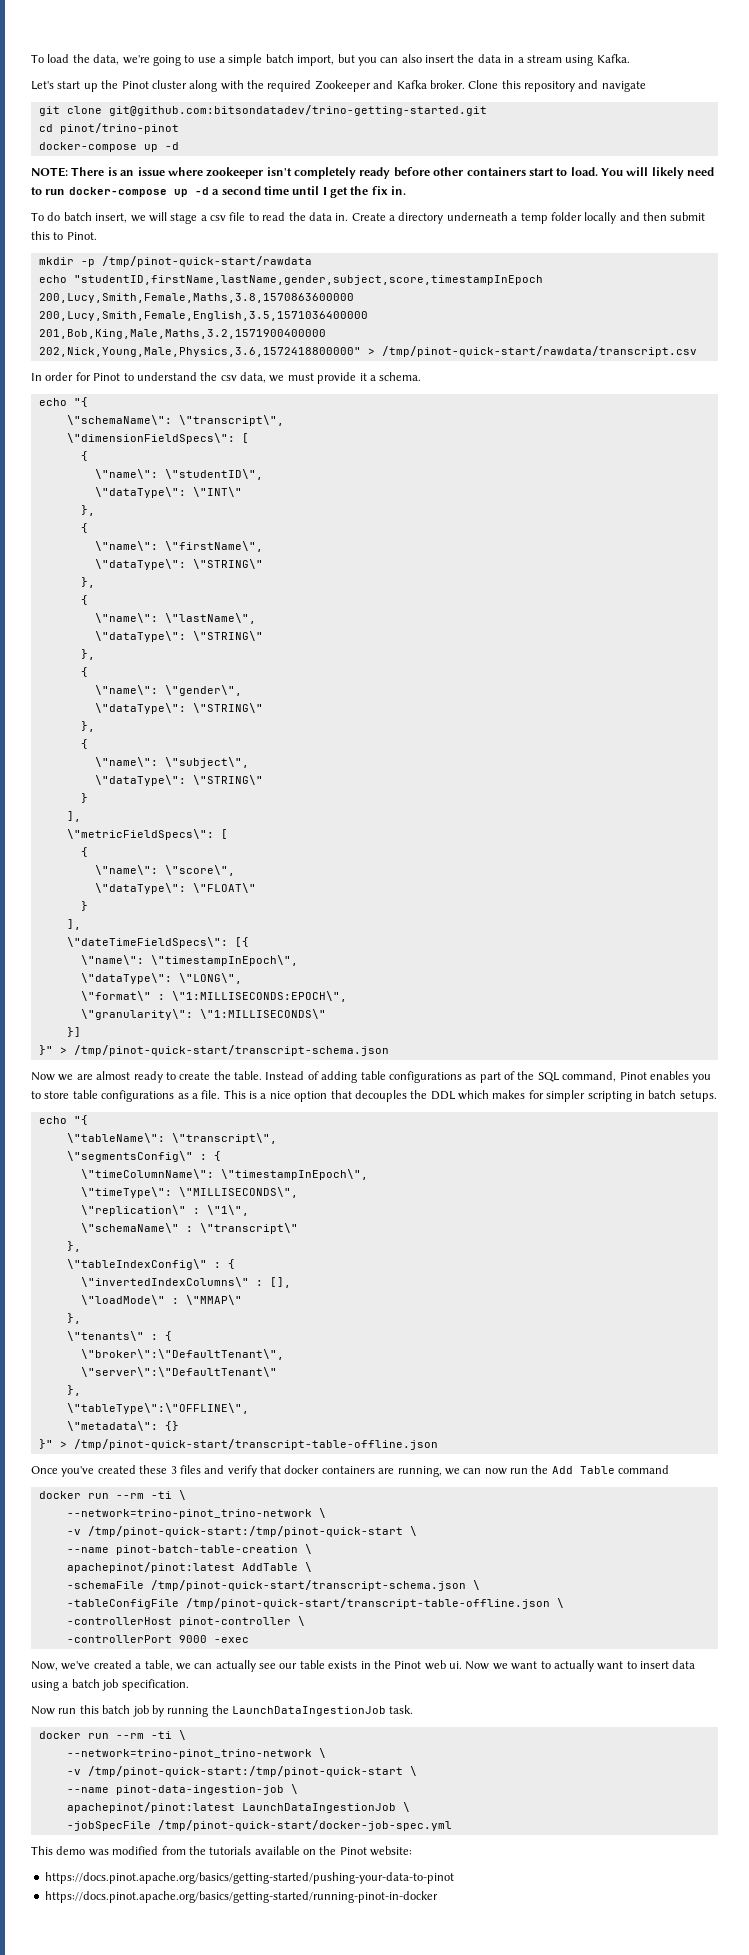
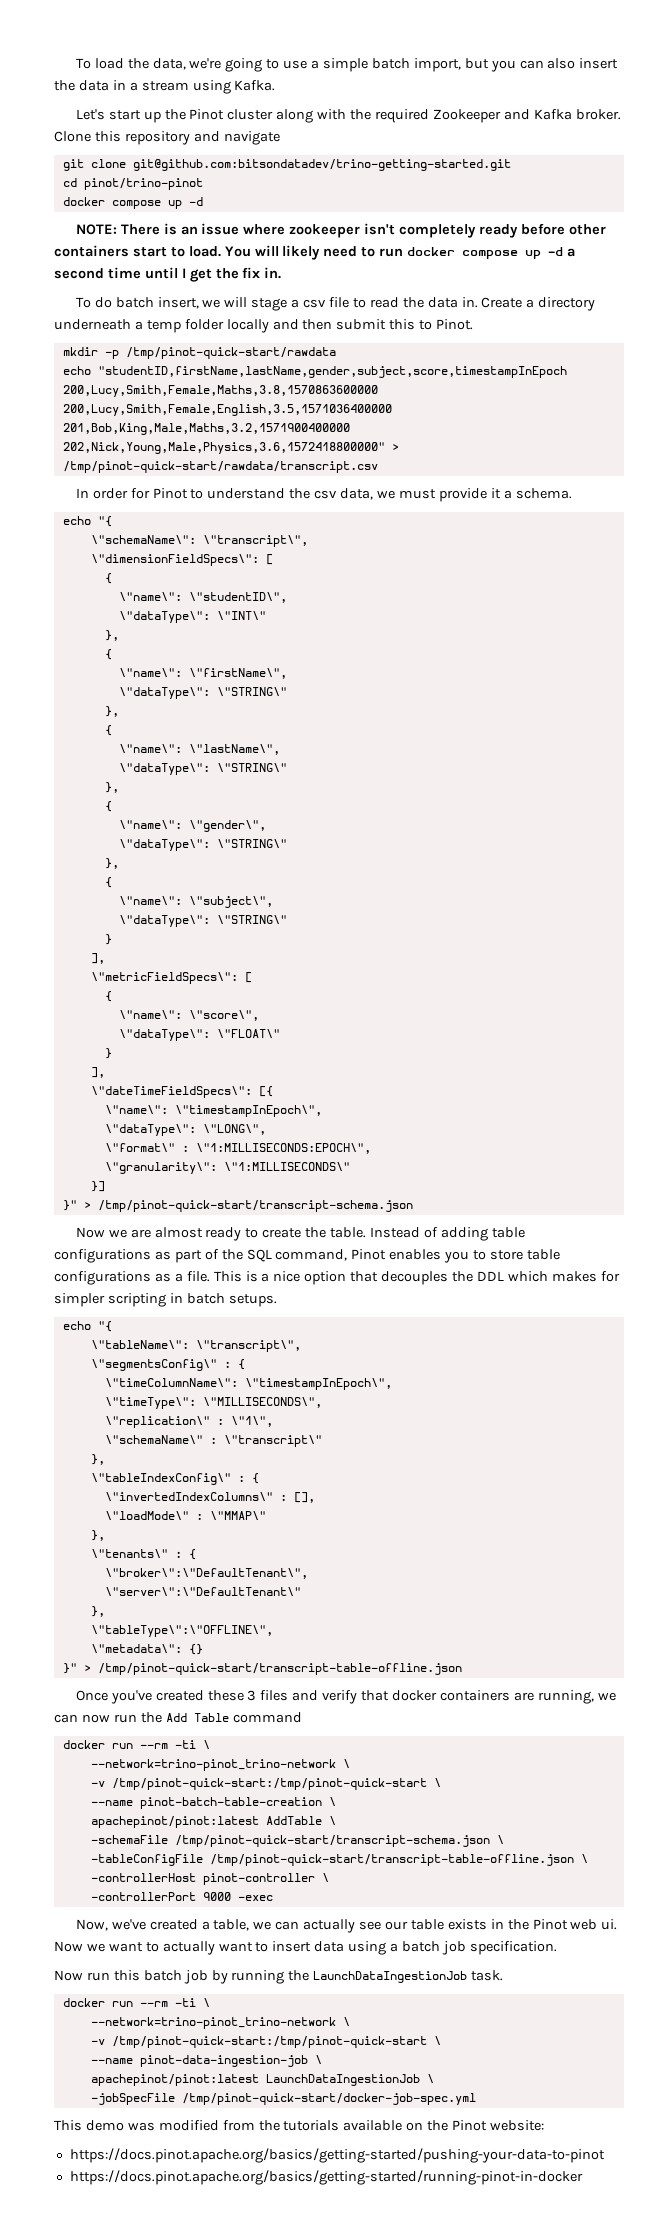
[38,142,137,152] docker-compose -> [62,197,161,209] docker compose
[68,187,167,197] docker-compose -> [407,247,519,259] docker compose

